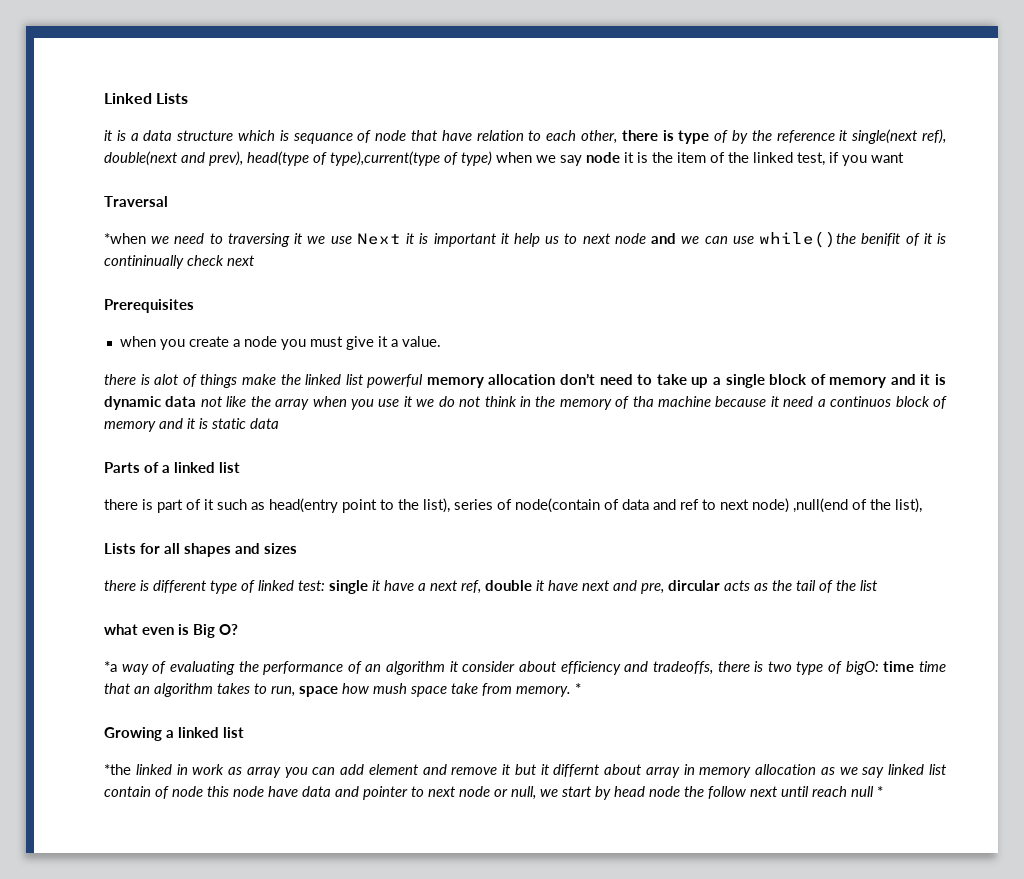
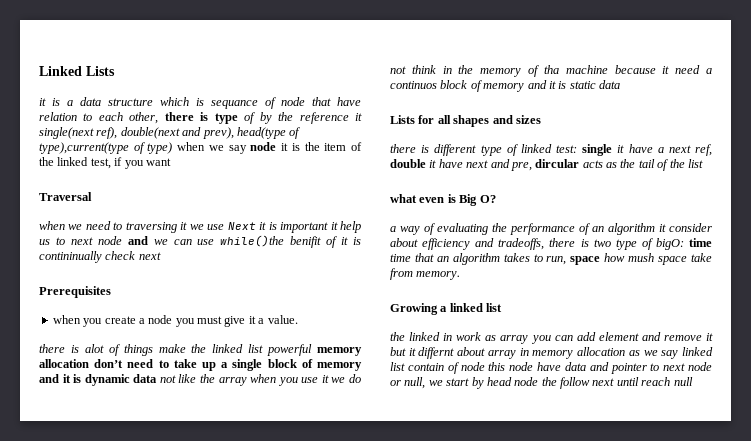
[104,233,146,244] *when -> [39,221,65,230] when
[104,462,240,473] [104,498,922,513] // Parts of a linked list // there is part of it such as head(entry point to the list), series of node(contain of data and ref to next node) ,null(end of the list), -> (620, 84) none
[104,661,117,672] *a -> [390,226,396,232] a
[575,683,581,694] * -> (461, 275) none
[104,764,131,775] *the -> [390,332,405,341] the
[877,786,883,797] * -> (693, 381) none

